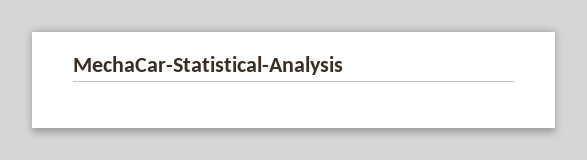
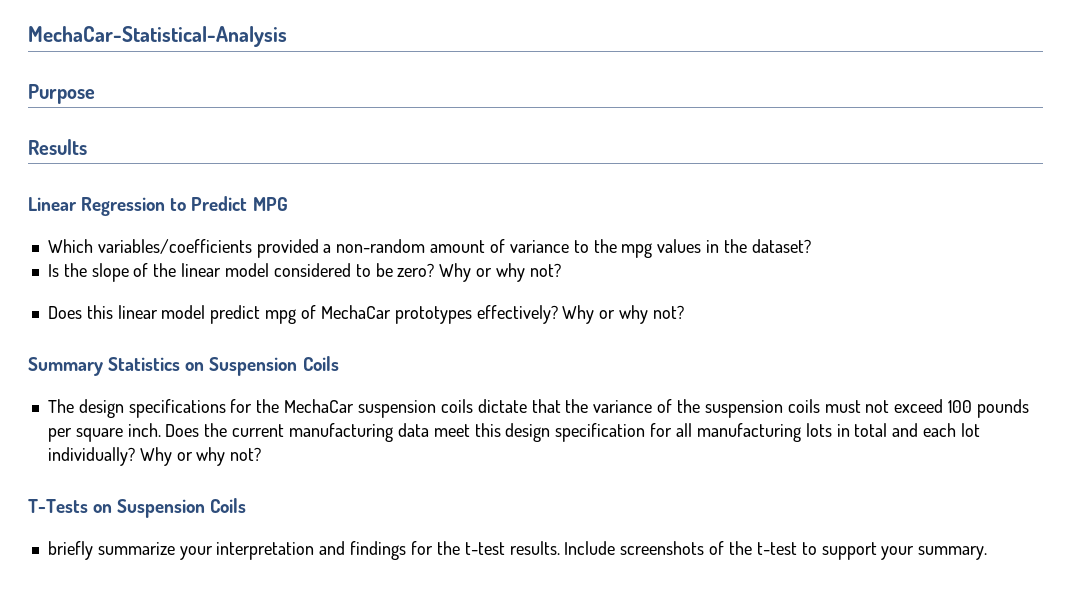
(343, 65) none -> [28,84,95,104] [28,139,87,155] [28,196,288,216] [47,239,811,258] [47,263,561,282] [47,305,684,324] [28,356,339,376] [47,399,1030,418] [47,423,981,442] [47,447,262,466] [28,498,247,518] [47,541,988,560] // Purpose // Results // Linear Regression to Predict MPG // Which variables/coefficients provided a non-random amount of variance to the mpg values in the dataset? // Is the slope of the linear model considered to be zero? Why or why not? // Does this linear model predict mpg of MechaCar prototypes effectively? Why or why not? // Summary Statistics on Suspension Coils // The design specifications for the MechaCar suspension coils dictate that the variance of the suspension coils must not exceed 100 pounds per square inch. Does the current manufacturing data meet this design specification for all manufacturing lots in total and each lot individually? Why or why not? // T-Tests on Suspension Coils // briefly summarize your interpretation and findings for the t-test results. Include screenshots of the t-test to support your summary.

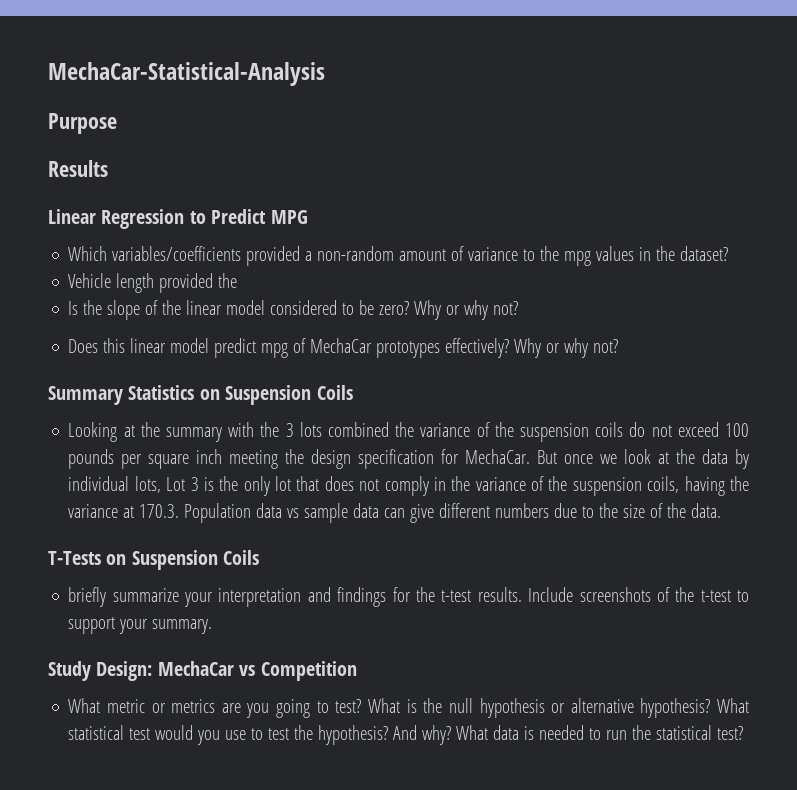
(811, 246) none -> [68,273,238,293] // Vehicle length provided the
[47,399,561,418] The design specifications for the MechaCar suspension coils dictate that -> [68,422,389,442] Looking at the summary with the 3 lots combined
[824,400,861,413] must -> [629,422,646,437] do
[127,423,981,442] [47,447,262,466] inch. Does the current manufacturing data meet this design specification for all manufacturing lots in total and each lot individually? Why or why not? -> [196,449,750,469] [68,476,750,496] [68,503,722,523] inch meeting the design specification for MechaCar. But once we look at the data by individual lots, Lot 3 is the only lot that does not comply in the variance of the suspension coils, having the variance at 170.3. Population data vs sample data can give different numbers due to the size of the data.
(988, 553) none -> [48,661,357,681] [68,698,749,718] [68,725,744,745] // Study Design: MechaCar vs Competition // What metric or metrics are you going to test? What is the null hypothesis or alternative hypothesis? What statistical test would you use to test the hypothesis? And why? What data is needed to run the statistical test?

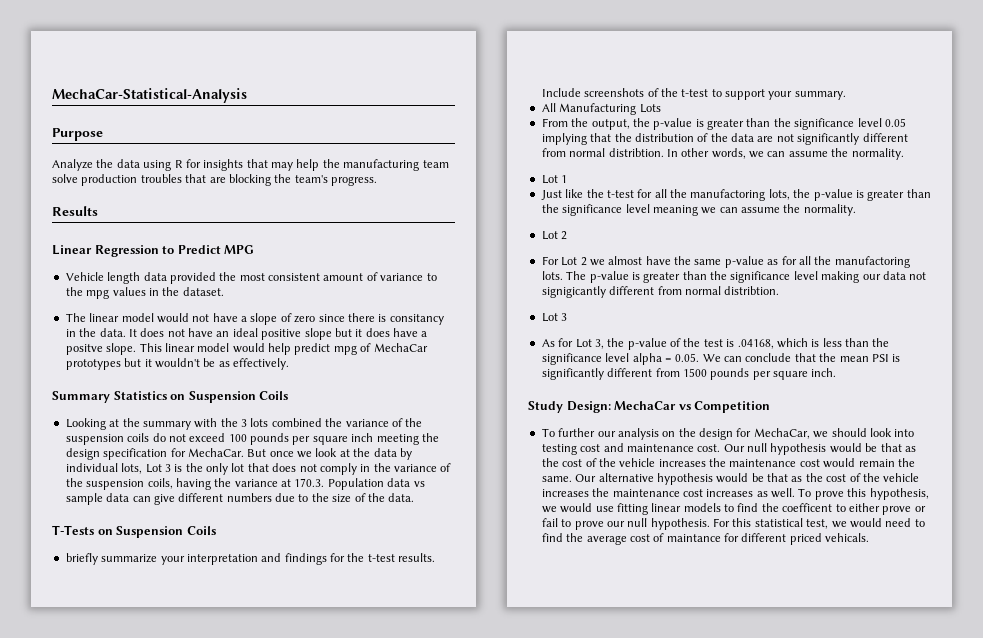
(117, 123) none -> [52,159,449,171] [52,174,377,186] // Analyze the data using R for insights that may help the manufacturing team solve production troubles that are blocking the team's progress.
[68,246,395,266] Which variables/coefficients provided a non-random -> [65,272,320,284] Vehicle length data provided the most consistent
[680,246,729,261] [68,273,238,293] [68,300,519,320] [68,338,210,353] dataset? // Vehicle length provided the // Is the slope of the linear model considered to be zero? Why or why not? // Does this linear model -> [182,287,224,296] [65,313,444,325] [65,328,428,340] [65,343,291,355] dataset. // The linear model would not have a slope of zero since there is consitancy in the data. It does not have an ideal positive slope but it does have a positve slope. This linear model would help
[445,338,619,358] effectively? Why or why not? -> [124,358,289,370] but it wouldn't be as effectively.
(213, 626) none -> [541,103,661,115] [541,118,906,130] [541,133,908,145] [541,148,904,160] [541,175,568,184] [540,189,931,201] [541,204,856,216] [541,231,568,240] [541,256,910,268] [541,271,927,283] [541,286,780,298] [541,313,568,322] [541,338,890,350] [541,353,901,365] [541,368,837,380] // All Manufacturing Lots // From the output, the p-value is greater than the significance level 0.05 implying that the distribution of the data are not significantly different from normal distribtion. In other words, we can assume the normality. // Lot 1 // Just like the t-test for all the manufactoring lots, the p-value is greater than the significance level meaning we can assume the normality. // Lot 2 // For Lot 2 we almost have the same p-value as for all the manufactoring lots. The p-value is greater than the significance level making our data not signigicantly different from normal distribtion. // Lot 3 // As for Lot 3, the p-value of the test is .04168, which is less than the significance level alpha = 0.05. We can conclude that the mean PSI is significantly different from 1500 pounds per square inch.
[68,698,749,718] [68,725,744,745] What metric or metrics are you going to test? What is the null hypothesis or alternative hypothesis? What statistical test would you use to test the hypothesis? And why? What data is needed to run the statistical test? -> [541,428,915,440] [541,443,916,455] [541,458,915,468] [541,473,920,485] [541,488,929,500] [541,503,926,515] [541,518,925,530] [541,533,870,545] To further our analysis on the design for MechaCar, we should look into testing cost and maintenance cost. Our null hypothesis would be that as the cost of the vehicle increases the maintenance cost would remain the same. Our alternative hypothesis would be that as the cost of the vehicle increases the maintenance cost increases as well. To prove this hypothesis, we would use fitting linear models to find the coefficent to either prove or fail to prove our null hypothesis. For this statistical test, we would need to find the average cost of maintance for different priced vehicals.

